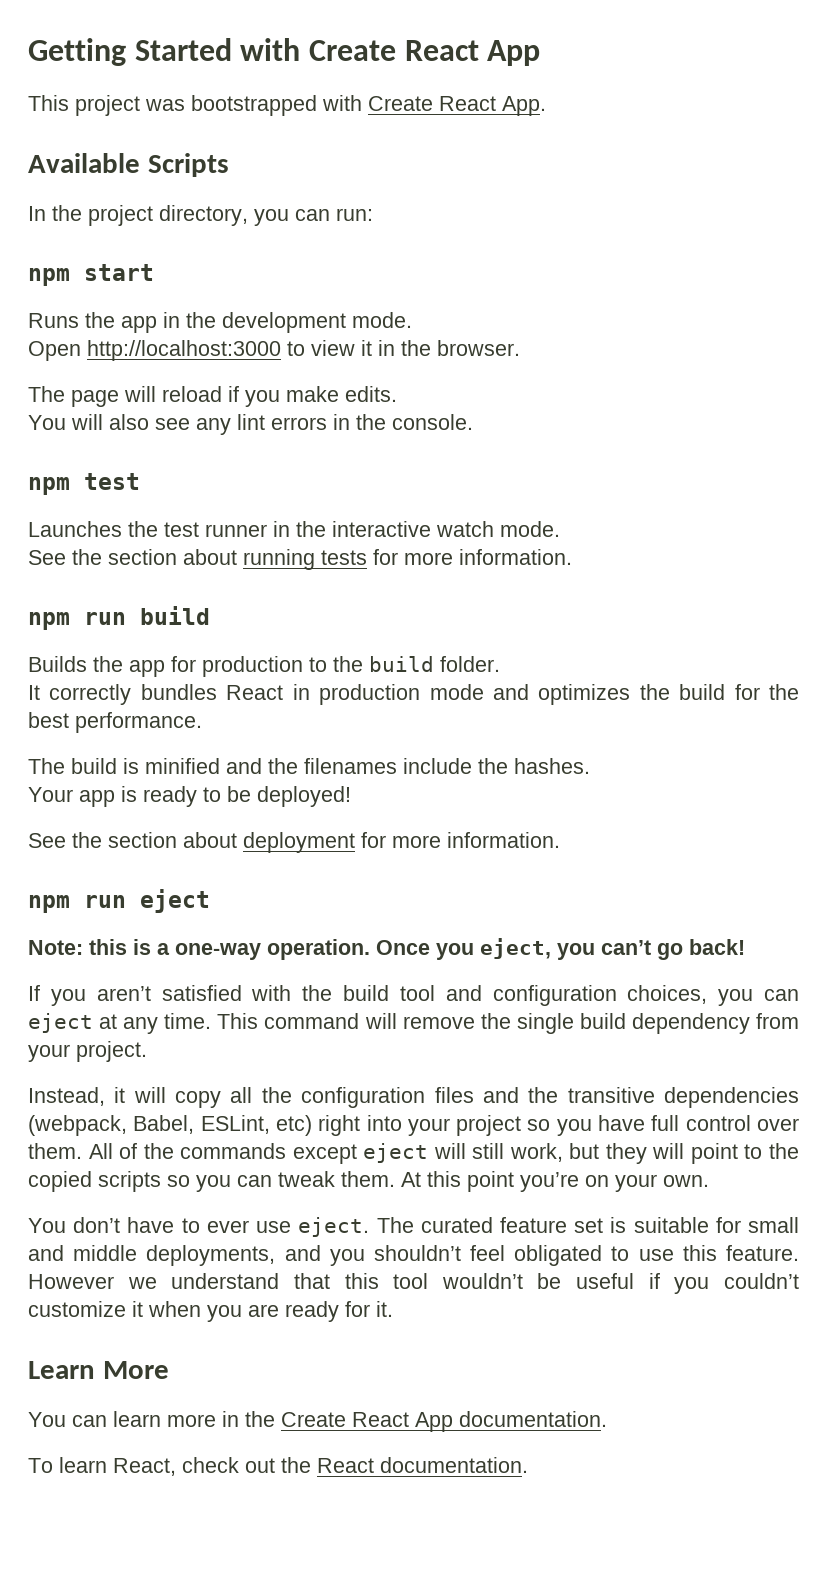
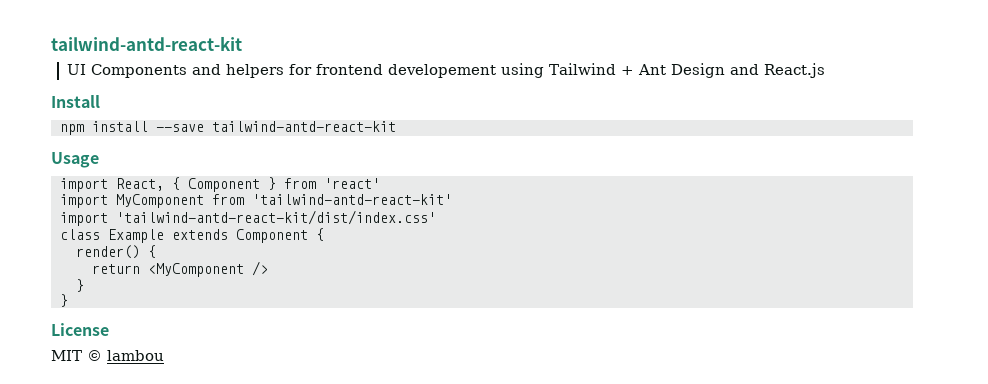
[28,38,541,66] [28,95,546,116] [28,153,229,177] [28,205,373,226] [28,264,154,286] [28,312,412,333] [28,340,520,361] [28,386,397,407] [28,414,473,435] [28,473,140,495] [28,521,560,537] [28,549,572,570] [28,606,210,630] [28,656,500,677] [28,684,799,705] [28,712,202,733] [28,758,590,774] [28,786,351,807] [28,832,560,853] [28,889,210,913] [28,938,745,960] [28,985,800,1006] [28,1013,800,1034] [28,1041,147,1062] [28,1087,800,1108] [28,1115,799,1136] [28,1143,799,1164] [28,1171,709,1192] [28,1217,799,1237] [28,1245,799,1266] [28,1273,799,1294] [28,1301,393,1322] [28,1361,169,1379] [28,1411,607,1432] [28,1457,528,1476] Getting Started with Create React App // This project was bootstrapped with Create React App. // Available Scripts // In the project directory, you can run: // npm start // Runs the app in the development mode. // Open http://localhost:3000 to view it in the browser. // The page will reload if you make edits. // You will also see any lint errors in the console. // npm test // Launches the test runner in the interactive watch mode. // See the section about running tests for more information. // npm run build // Builds the app for production to the build folder. // It correctly bundles React in production mode and optimizes the build for the best performance. // The build is minified and the filenames include the hashes. // Your app is ready to be deployed! // See the section about deployment for more information. // npm run eject // Note: this is a one-way operation. Once you eject, you can’t go back! // If you aren’t satisfied with the build tool and configuration choices, you can eject at any time. This command will remove the single build dependency from your project. // Instead, it will copy all the configuration files and the transitive dependencies (webpack, Babel, ESLint, etc) right into your project so you have full control over them. All of the commands except eject will still work, but they will point to the copied scripts so you can tweak them. At this point you’re on your own. // You don’t have to ever use eject. The curated feature set is suitable for small and middle deployments, and you shouldn’t feel obligated to use this feature. However we understand that this tool wouldn’t be useful if you couldn’t customize it when you are ready for it. // Learn More // You can learn more in the Create React App documentation. // To learn React, check out the React documentation. -> [51,36,242,51] [67,63,826,78] [51,95,100,108] [59,121,396,135] [51,152,99,168] [59,177,380,192] [59,194,452,208] [59,210,436,226] [59,228,324,243] [75,245,156,259] [91,261,268,277] [75,279,84,292] [59,294,68,307] [51,323,109,336] [51,350,164,361] tailwind-antd-react-kit // UI Components and helpers for frontend developement using Tailwind + Ant Design and React.js // Install // npm install --save tailwind-antd-react-kit // Usage // import React, { Component } from 'react' // import MyComponent from 'tailwind-antd-react-kit' // import 'tailwind-antd-react-kit/dist/index.css' // class Example extends Component { // render() { // return <MyComponent /> // } // } // License // MIT © lambou

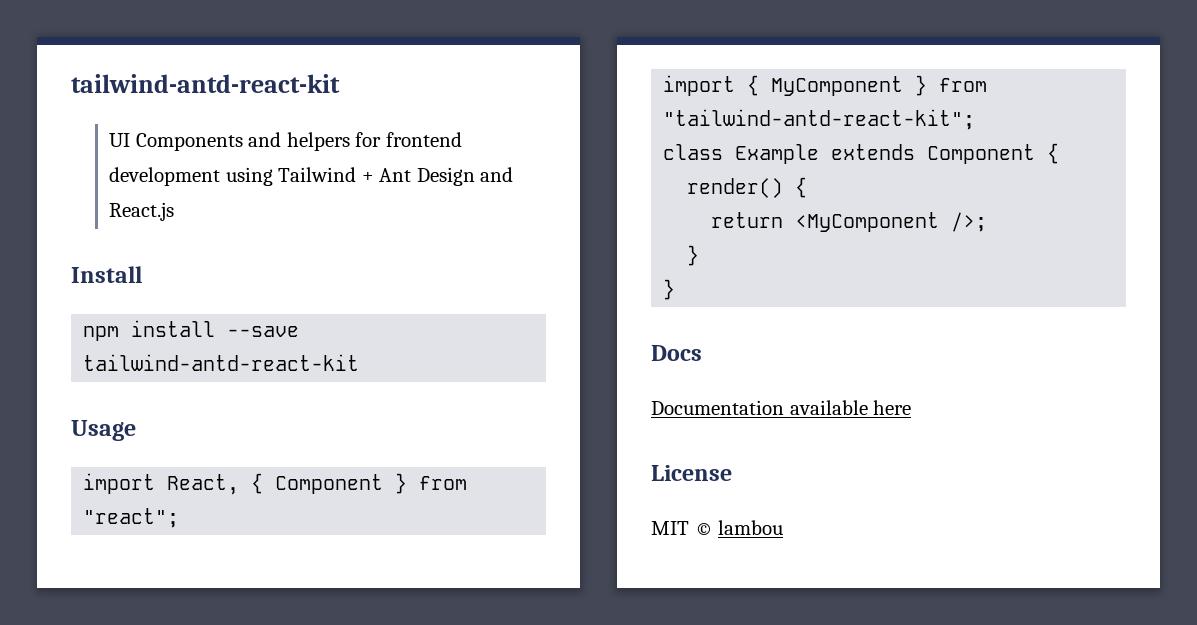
[388,64,497,78] developement -> [109,167,221,186] development
[323,178,380,189] [59,194,452,208] [59,210,436,226] 'react' // import MyComponent from 'tailwind-antd-react-kit' // import 'tailwind-antd-react-kit/dist/index.css' -> [83,508,180,528] [663,75,988,96] [663,109,976,130] "react"; // import { MyComponent } from "tailwind-antd-react-kit";
[251,261,268,276] /> -> [951,212,988,232] />;
(68, 300) none -> [651,345,702,361] [651,400,912,415] // Docs // Documentation available here

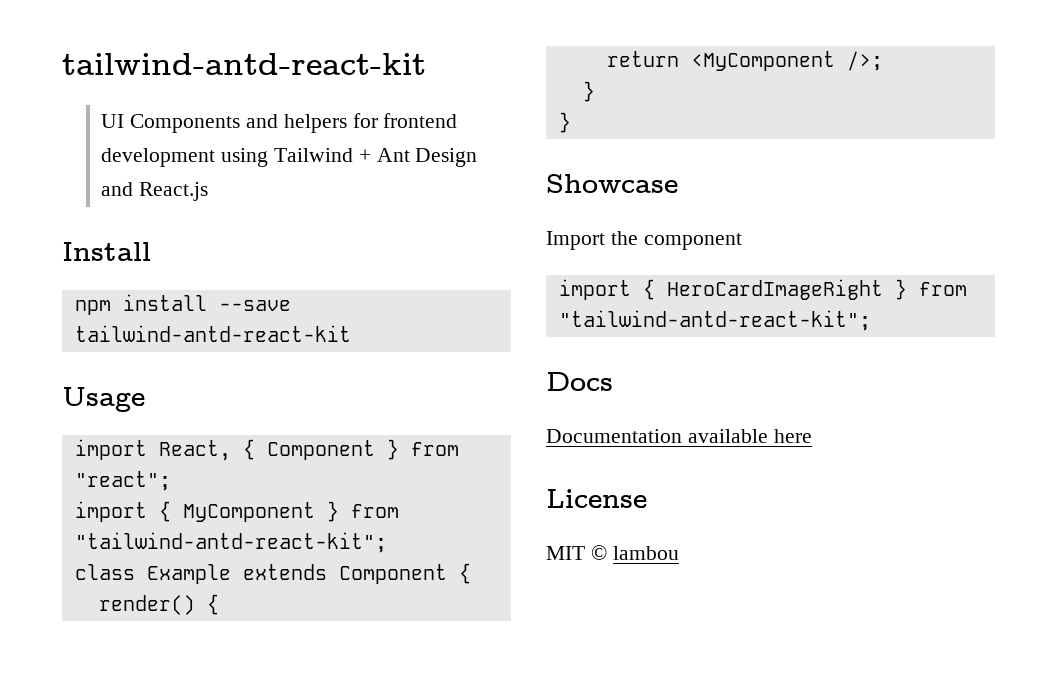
(676, 289) none -> [546,174,678,193] [546,231,742,250] [558,279,967,300] [558,310,871,331] // Showcase // Import the component // import { HeroCardImageRight } from "tailwind-antd-react-kit";

